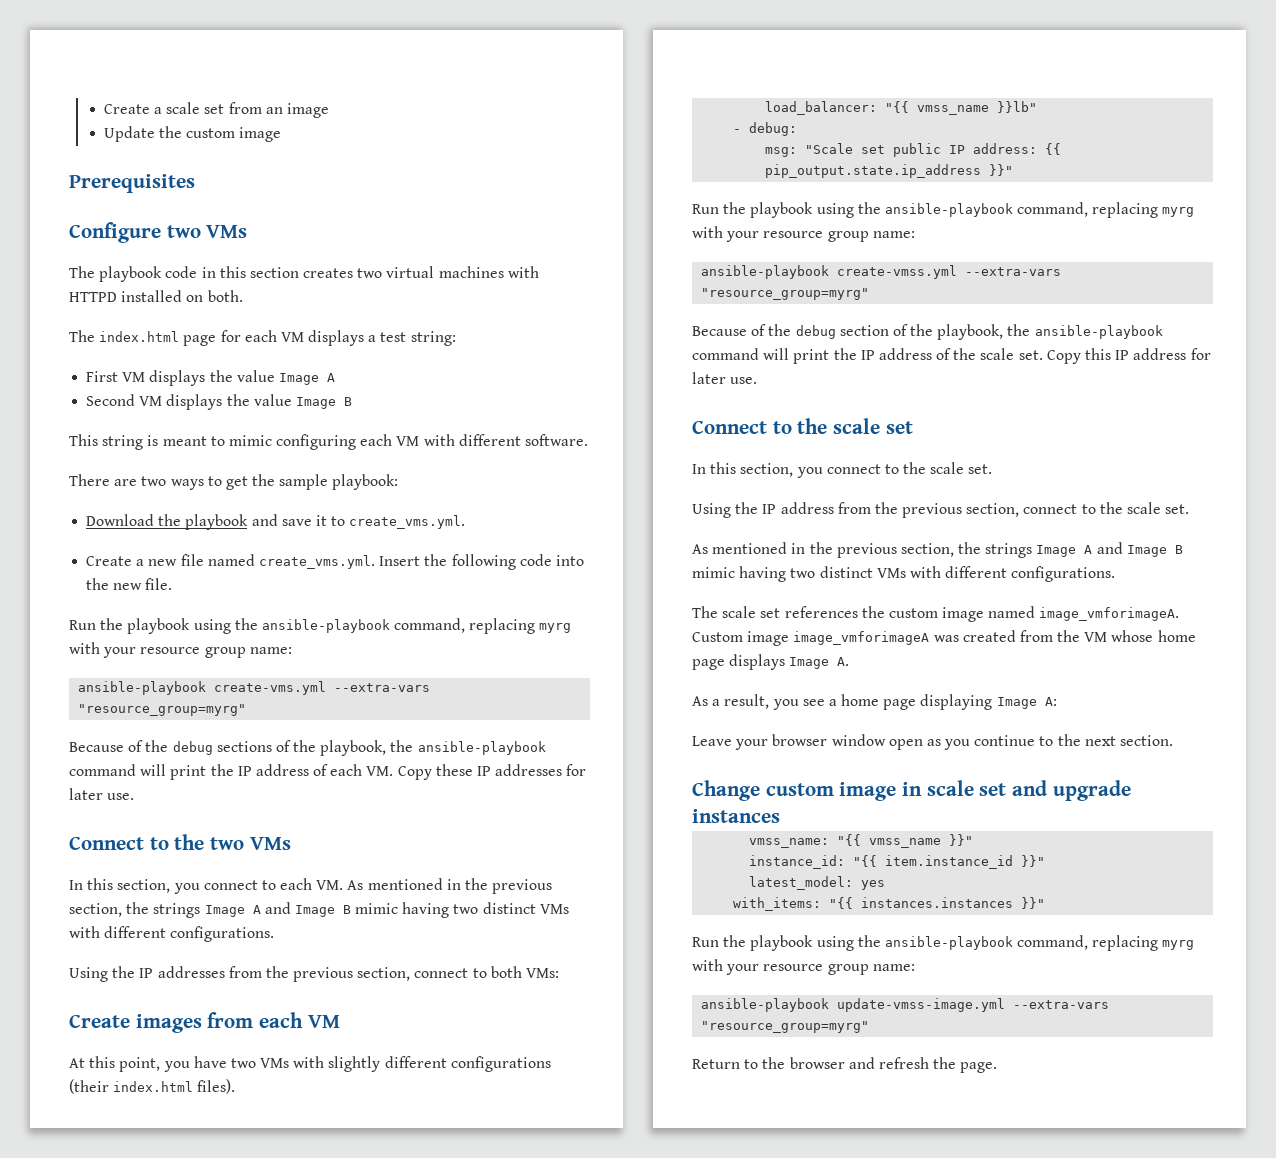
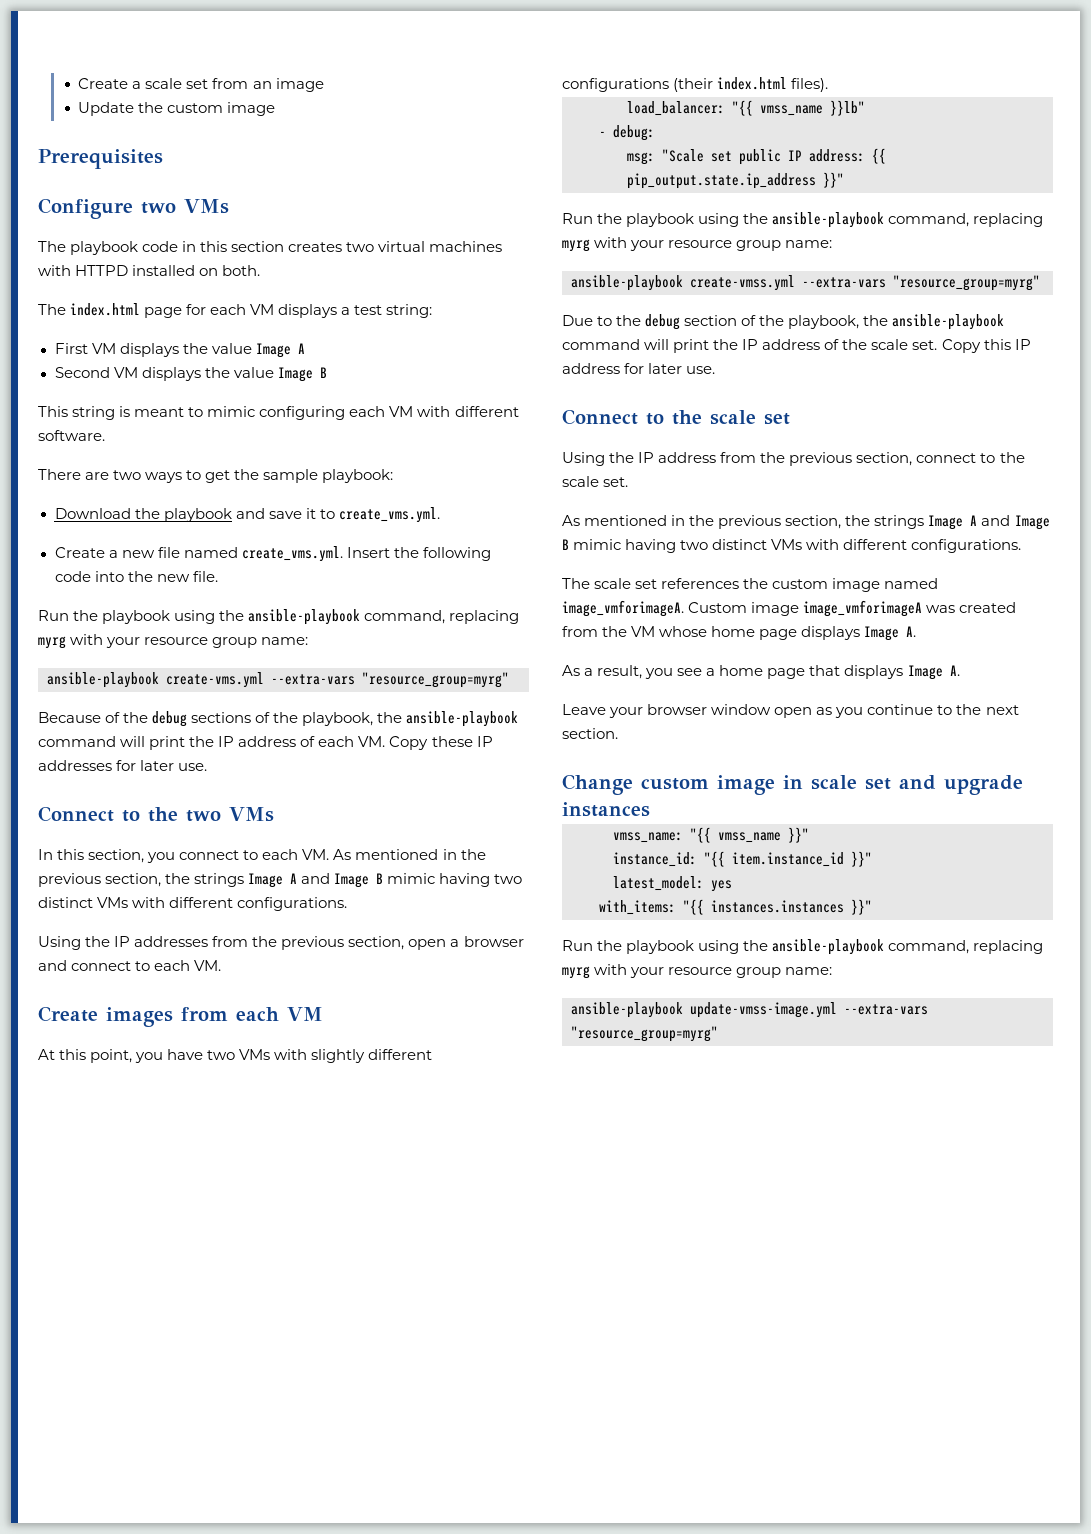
[414,966,560,978] connect to both VMs: -> [408,936,524,950] [38,960,222,971] open a browser and connect to each VM.
[692,324,767,336] Because of -> [562,315,613,326] Due to
[692,462,993,478] // In this section, you connect to the scale set. -> (790, 419) none
[920,694,1057,710] displaying Image A: -> [809,665,960,680] that displays Image A.
[692,1057,998,1073] // Return to the browser and refresh the page. -> (718, 1034) none

